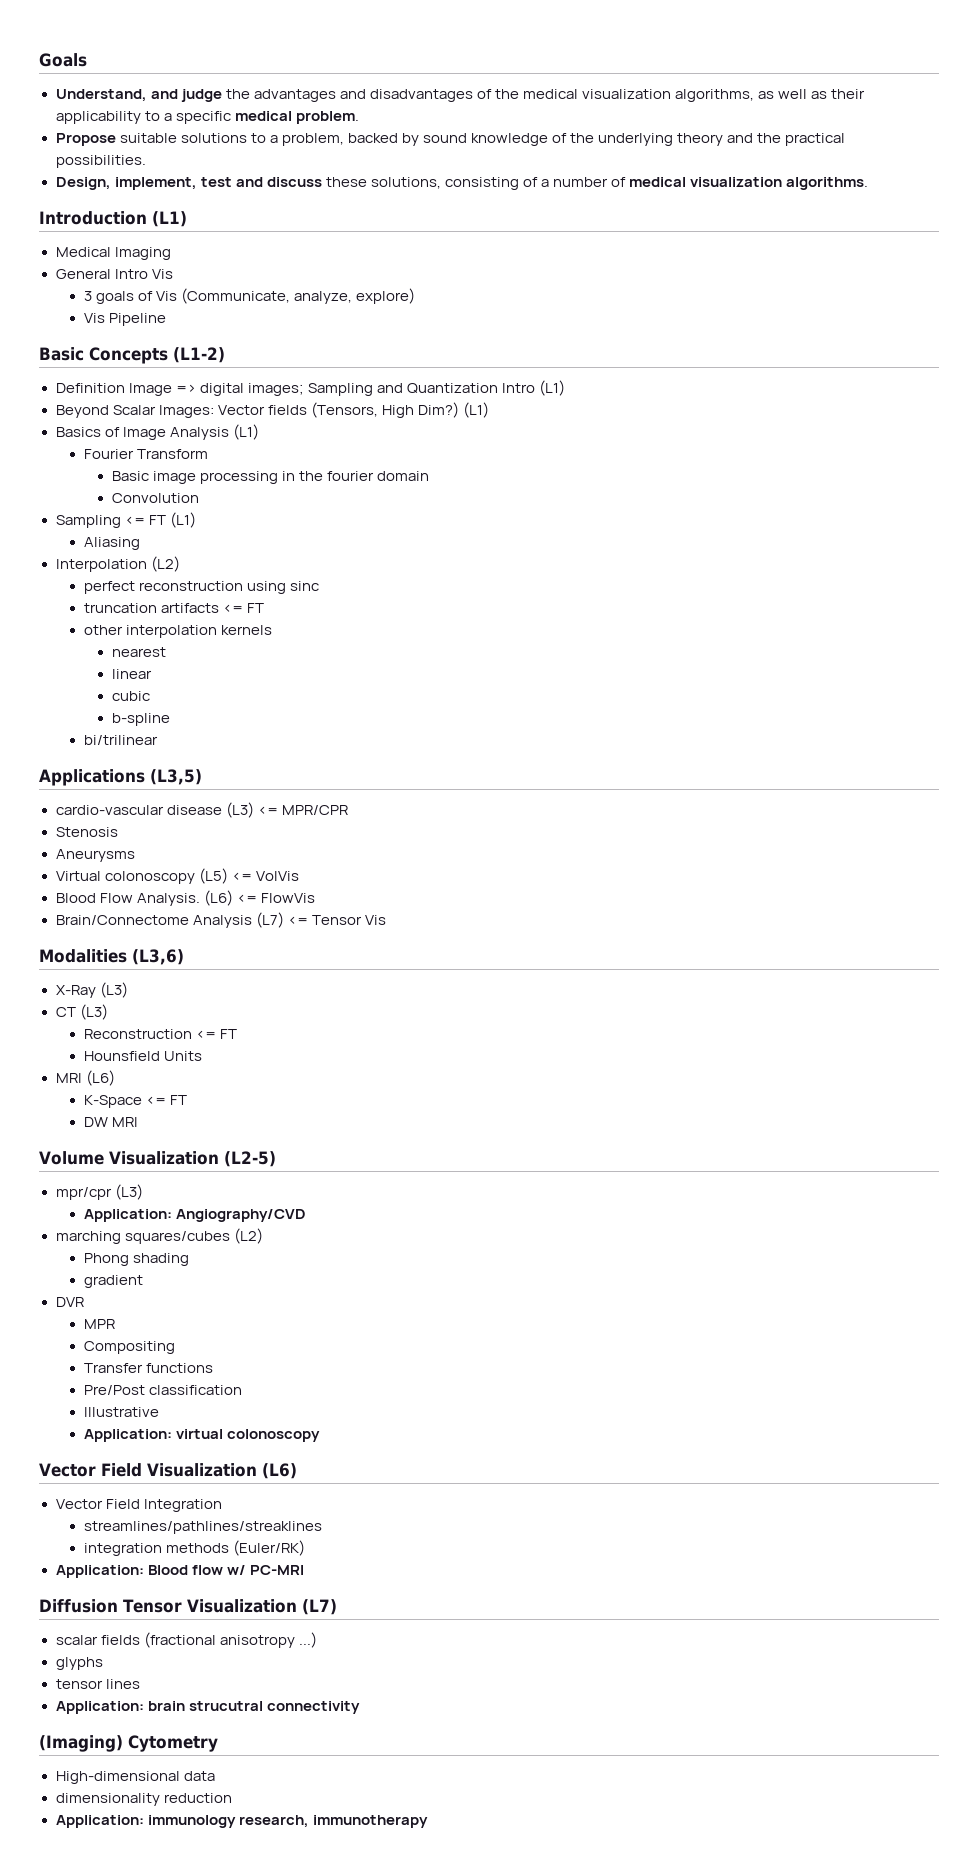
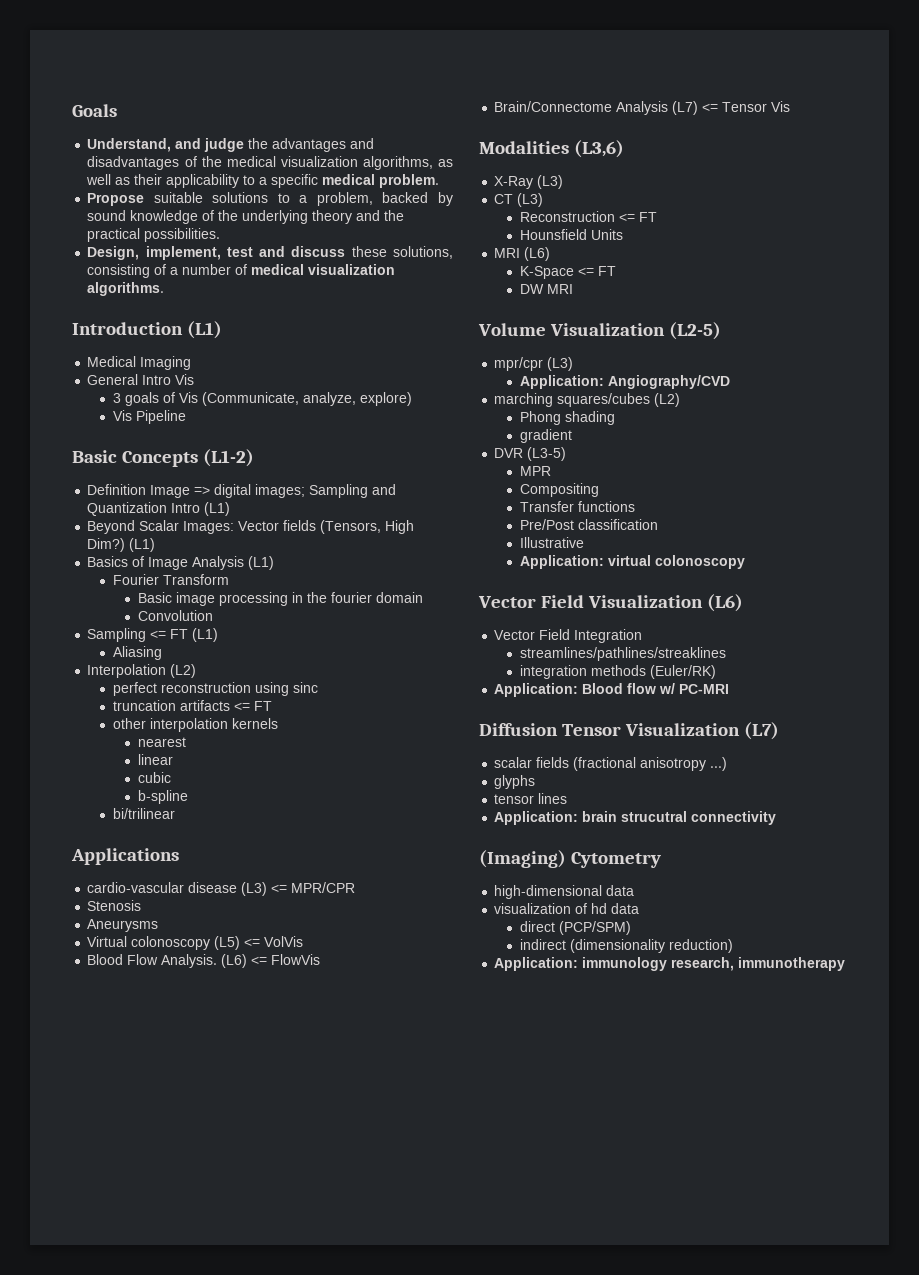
[150,769,202,785] (L3,5) -> (179, 856) none
(84, 1302) none -> [527,447,567,461] (L3-5)
[55,1771,215,1784] [55,1793,232,1806] High-dimensional data // dimensionality reduction -> [494,885,635,899] [494,903,640,914] [519,921,631,935] [519,939,733,953] high-dimensional data // visualization of hd data // direct (PCP/SPM) // indirect (dimensionality reduction)

